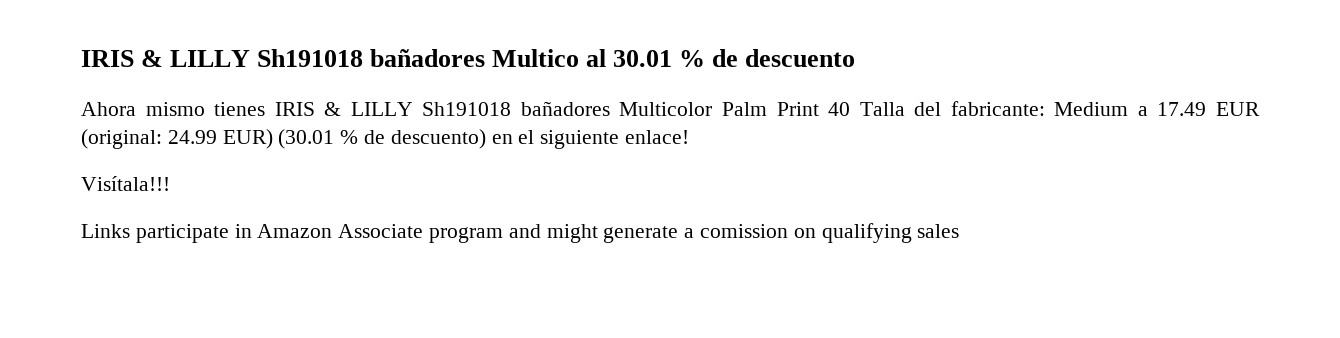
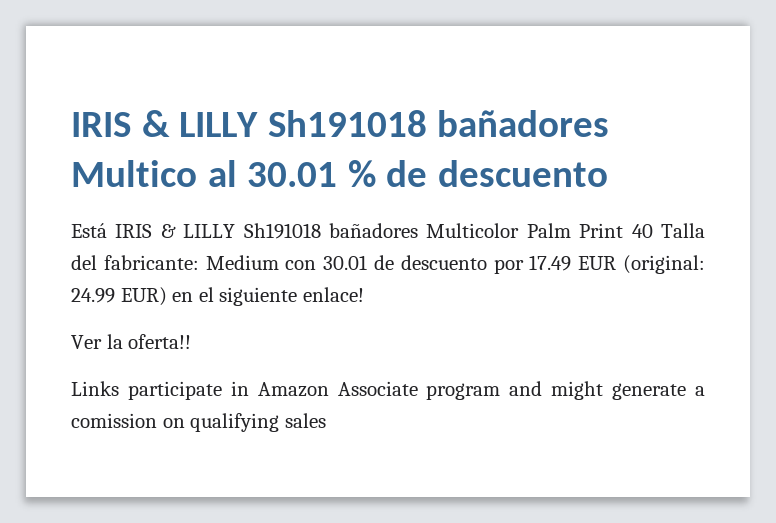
[81,102,266,116] Ahora mismo tienes -> [71,223,107,238] Está
[1137,106,1148,116] a -> [285,255,524,274] con 30.01 de descuento por
[278,129,486,149] (30.01 % de descuento) -> (167, 296) none
[81,176,170,191] Visítala!!! -> [71,334,192,349] Ver la oferta!!

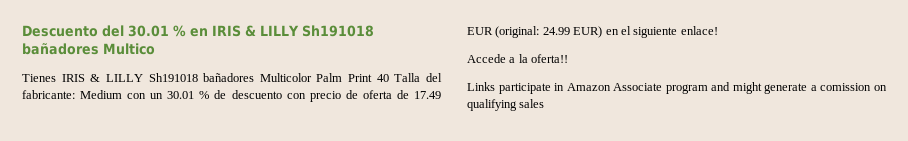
(71, 124) none -> [22,25,208,37] Descuento del 30.01 % en
[207,160,608,187] [71,223,107,238] al 30.01 % de descuento // Está -> [22,74,56,82] // Tienes
[323,255,524,274] 30.01 de descuento por -> [150,90,409,102] un 30.01 % de descuento con precio de oferta de
[71,335,102,349] Ver -> [467,54,516,63] Accede a

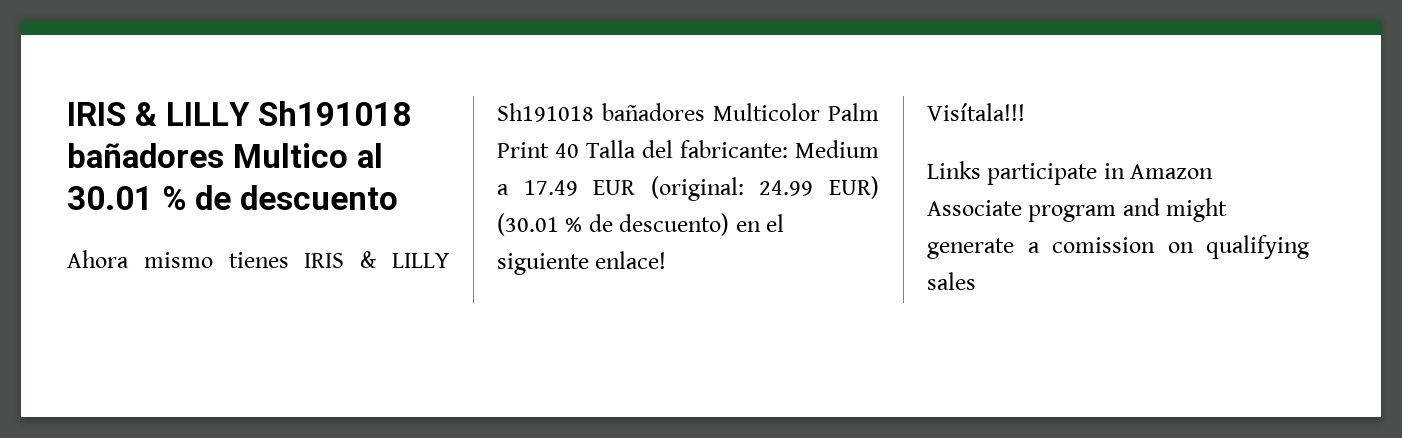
[22,25,208,37] Descuento del 30.01 % en -> (67, 114) none
[22,74,56,82] // Tienes -> [356,143,383,168] [67,185,398,210] [67,250,289,268] al 30.01 % de descuento // Ahora mismo tienes
[127,90,409,102] con un 30.01 % de descuento con precio de oferta de -> [497,184,509,195] a
(603, 32) none -> [497,213,730,236] (30.01 % de descuento)
[467,54,569,63] Accede a la oferta!! -> [927,103,1025,121] Visítala!!!

